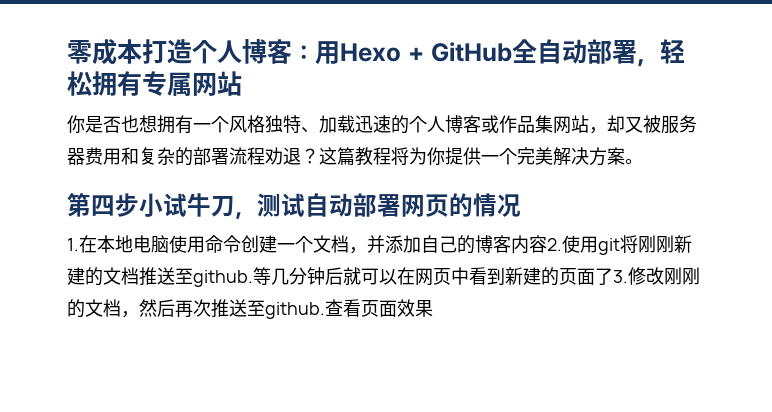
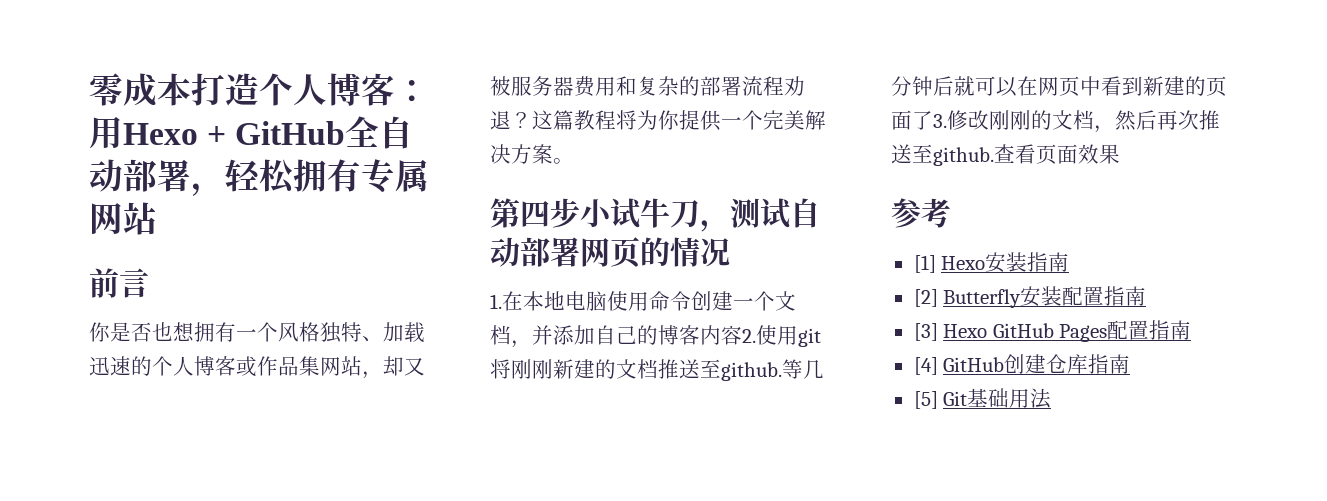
(242, 83) none -> [89,268,149,298] // 前言
(433, 308) none -> [891,198,951,228] [913,252,1070,273] [913,286,1147,308] [913,320,1192,342] [913,354,1131,375] [913,388,1052,409] // 参考 // [1] Hexo安装指南 // [2] Butterfly安装配置指南 // [3] Hexo GitHub Pages配置指南 // [4] GitHub创建仓库指南 // [5] Git基础用法

